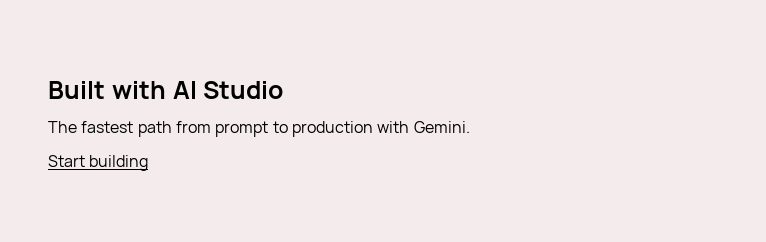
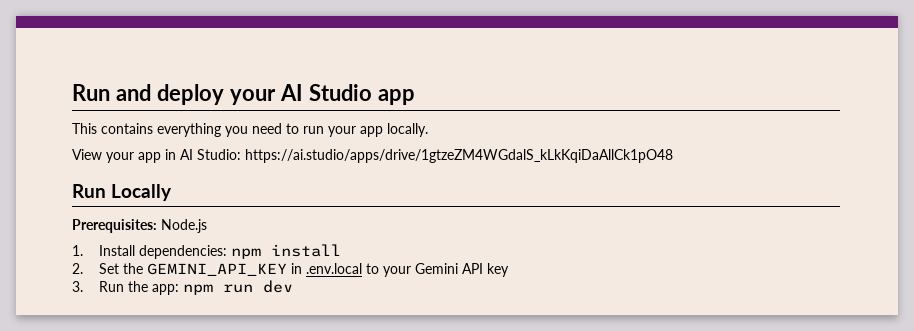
[48,81,284,99] [48,121,470,137] [48,155,149,171] Built with AI Studio // The fastest path from prompt to production with Gemini. // Start building -> [72,84,415,105] [72,123,428,137] [72,149,673,163] [72,184,173,201] [72,219,207,233] [72,244,341,259] [72,263,509,277] [72,280,293,295] Run and deploy your AI Studio app // This contains everything you need to run your app locally. // View your app in AI Studio: https://ai.studio/apps/drive/1gtzeZM4WGdalS_kLkKqiDaAllCk1pO48 // Run Locally // Prerequisites: Node.js // 1. Install dependencies: npm install // 2. Set the GEMINI_API_KEY in .env.local to your Gemini API key // 3. Run the app: npm run dev

